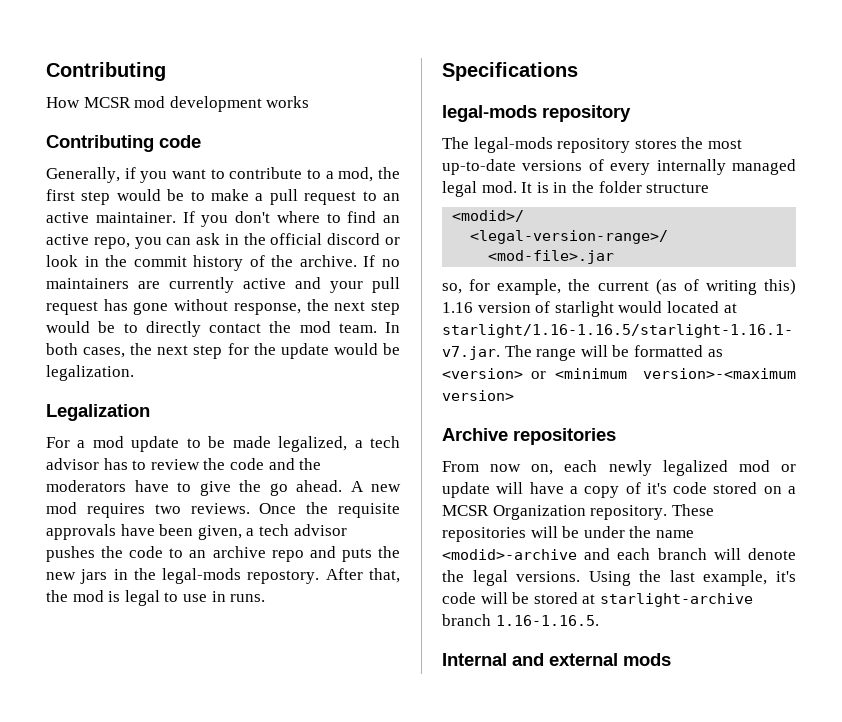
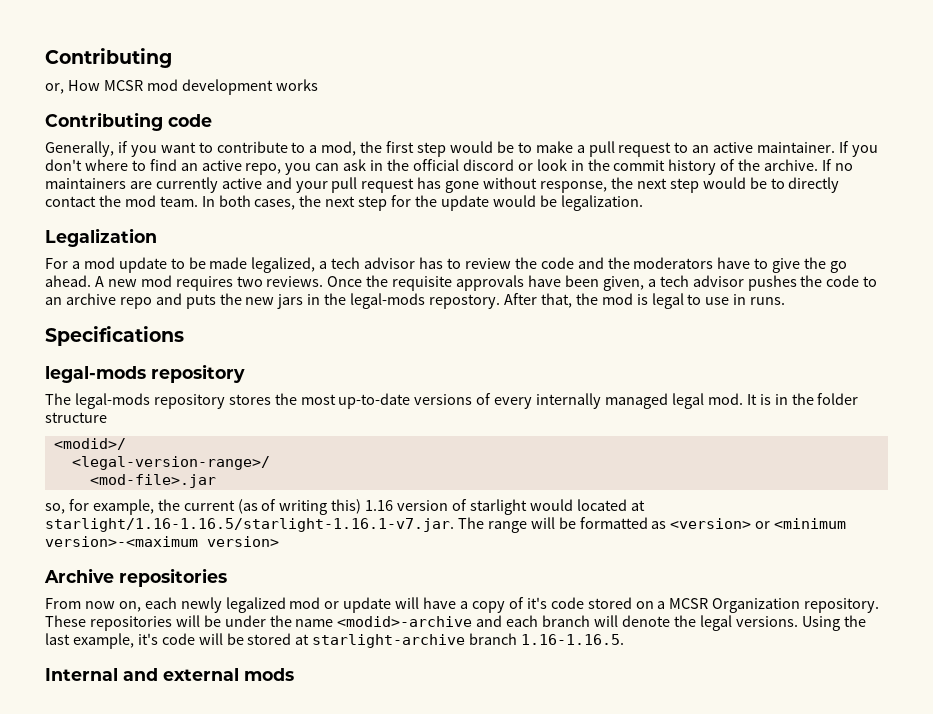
(166, 71) none -> [45,83,64,94] or,

